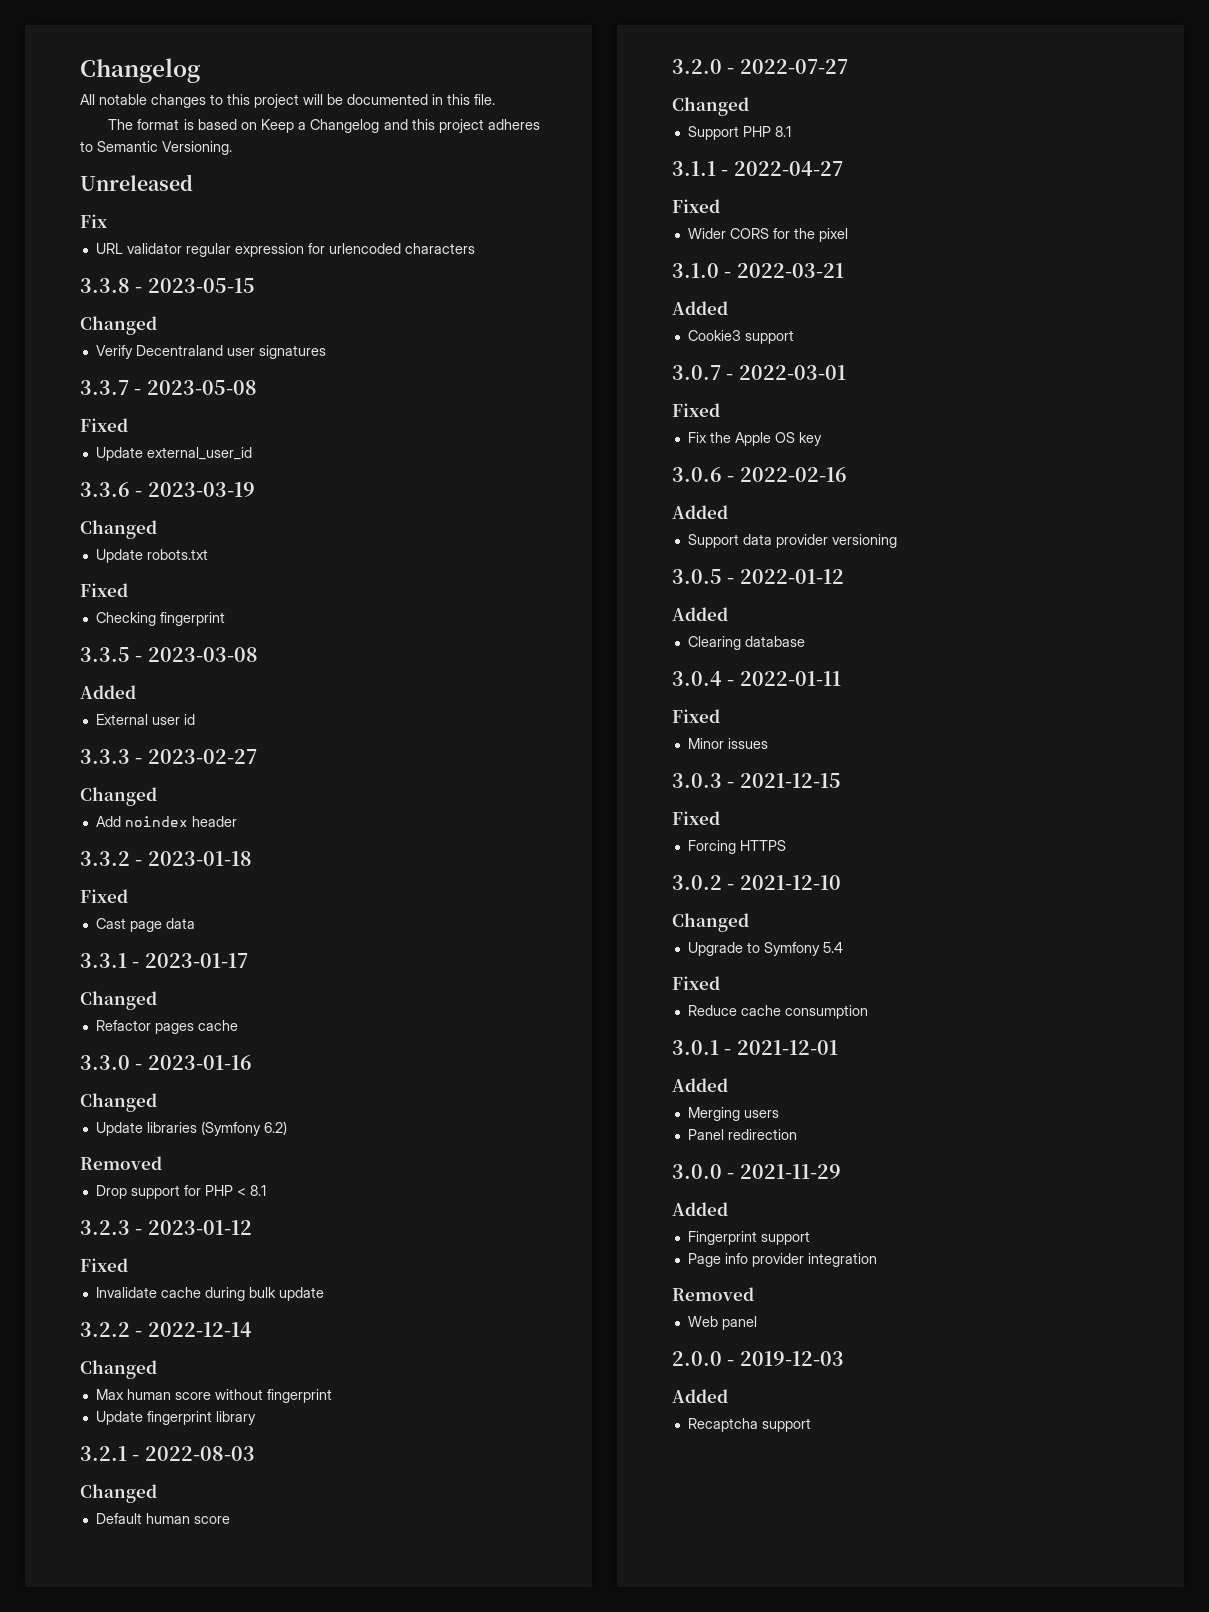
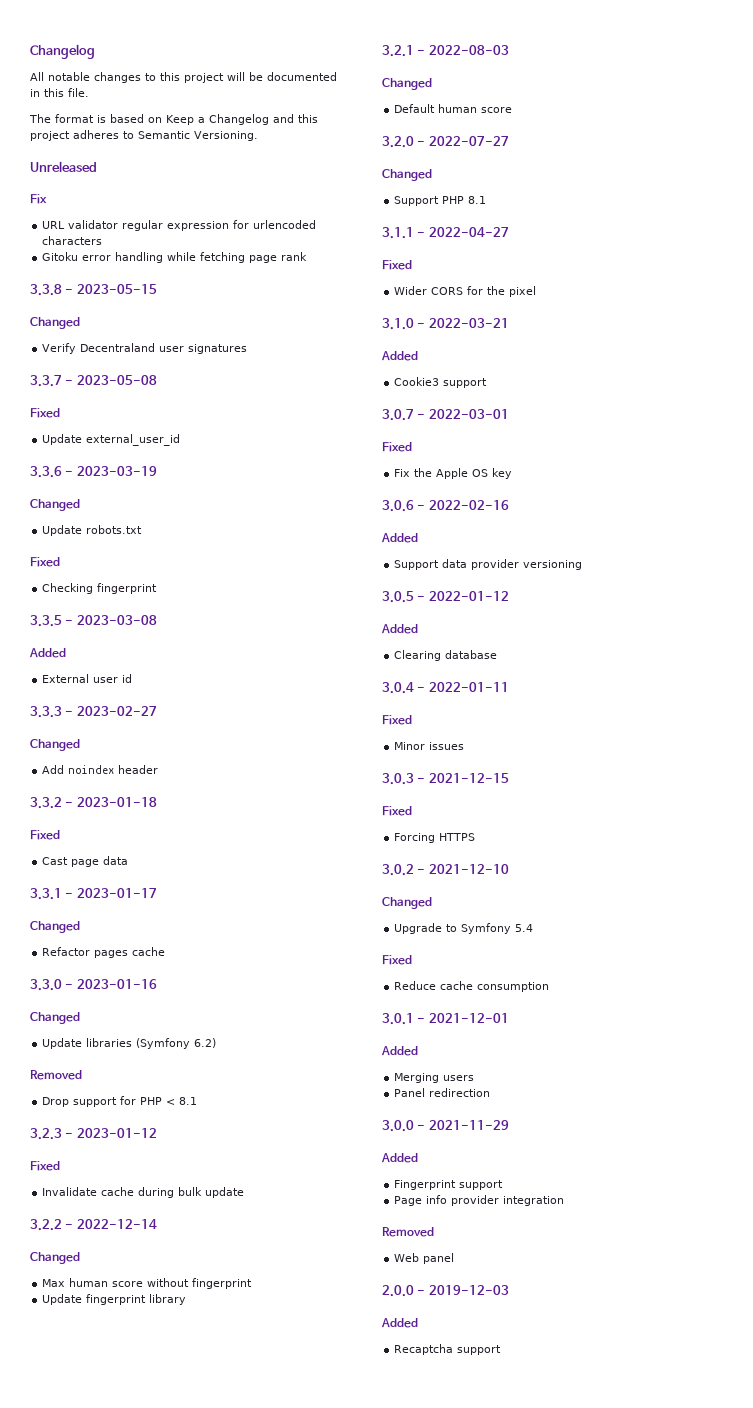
(475, 248) none -> [42,252,308,263] // Gitoku error handling while fetching page rank

